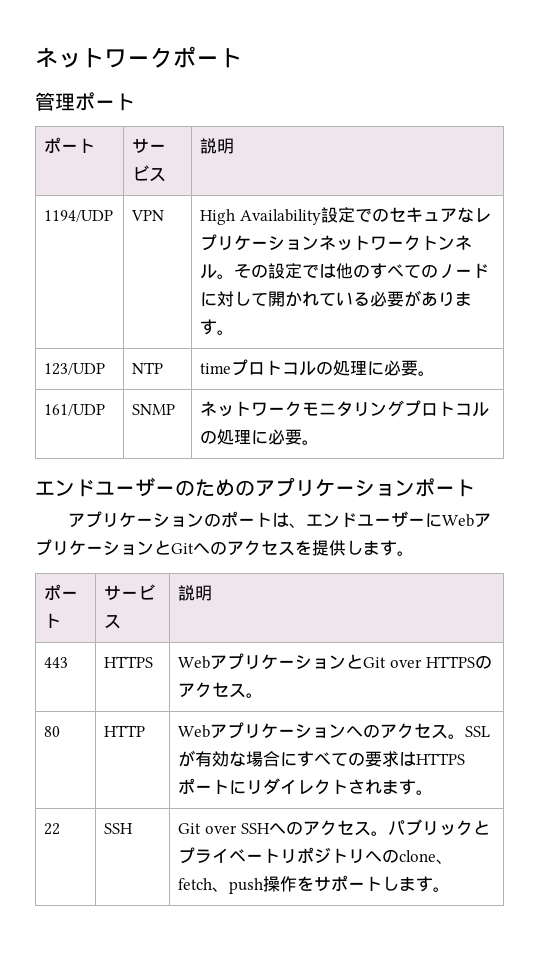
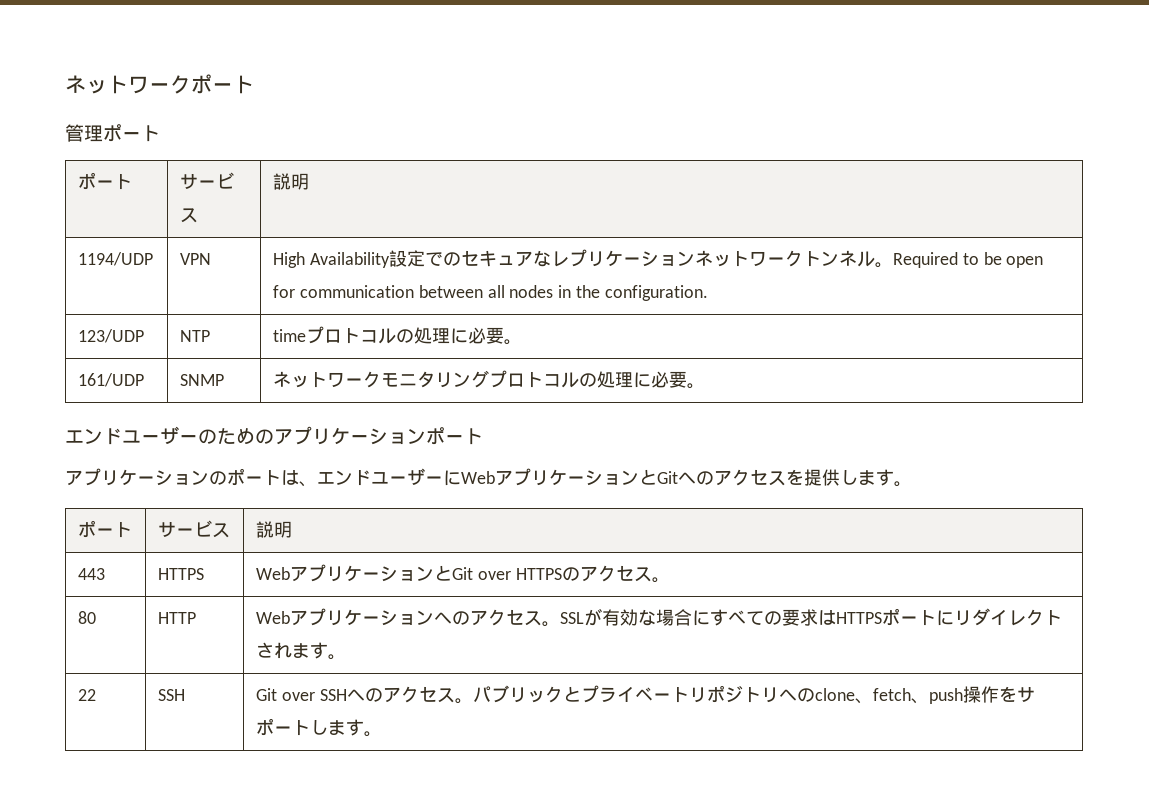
[234,263,490,279] [200,290,473,307] [200,319,235,335] その設定では他のすべてのノードに対して開かれている必要があります。 -> [892,252,1044,268] [273,285,709,301] Required to be open for communication between all nodes in the configuration.

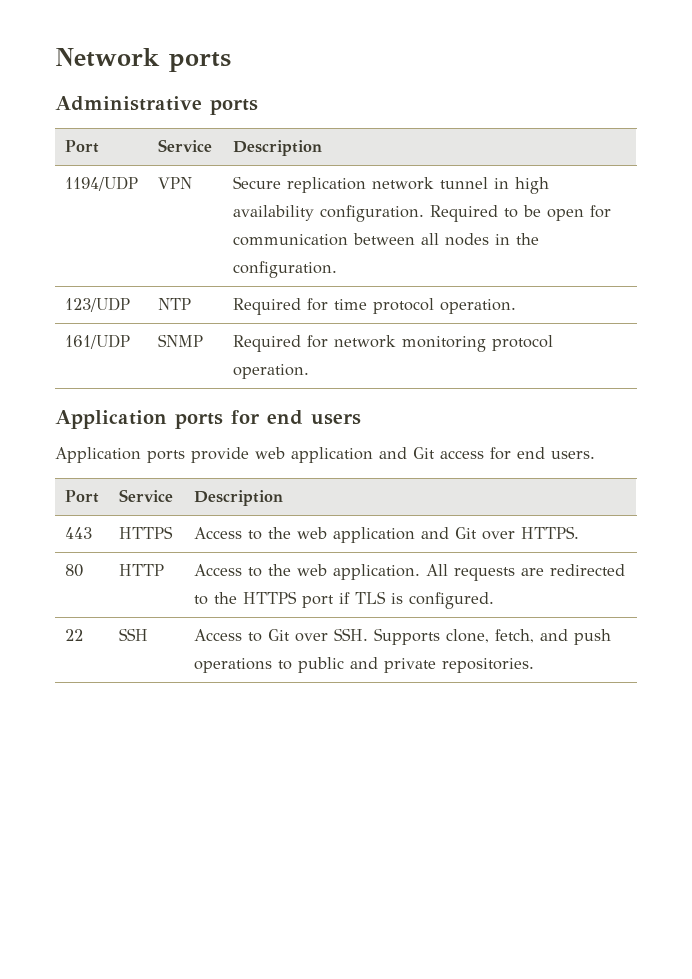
[65,74,254,94] [65,124,160,142] [78,172,133,190] [180,172,235,189] [180,208,199,223] [273,173,310,190] [78,252,154,266] [180,253,212,265] [273,249,893,268] ネットワークポート // 管理ポート // ポート | サービス | 説明 // 1194/UDP | VPN | High Availability設定でのセキュアなレプリケーションネットワークトンネル。 -> [55,48,231,72] [55,96,258,115] [64,140,99,153] [157,139,212,152] [232,140,322,156] [64,176,138,191] [157,177,192,189] [232,176,549,194] [232,205,424,222] Network ports // Administrative ports // Port | Service | Description // 1194/UDP | VPN | Secure replication network tunnel in high availability configuration.
[273,326,523,345] [78,373,145,387] [180,374,225,386] [273,370,706,389] [65,426,483,445] [65,468,912,487] [78,520,133,538] [158,520,231,538] [256,521,293,538] [78,568,106,580] [158,568,205,580] [256,564,670,583] [78,611,97,624] [158,612,197,624] [256,608,1063,627] [256,642,347,660] [78,689,97,701] [158,689,186,701] [256,685,1035,704] [256,718,383,737] timeプロトコルの処理に必要。 // 161/UDP | SNMP | ネットワークモニタリングプロトコルの処理に必要。 // エンドユーザーのためのアプリケーションポート // アプリケーションのポートは、エンドユーザーにWebアプリケーションとGitへのアクセスを提供します。 // ポート | サービス | 説明 // 443 | HTTPS | WebアプリケーションとGit over HTTPSのアクセス。 // 80 | HTTP | Webアプリケーションへのアクセス。SSLが有効な場合にすべての要求はHTTPSポートにリダイレクトされます。 // 22 | SSH | Git over SSHへのアクセス。パブリックとプライベートリポジトリへのclone、fetch、push操作をサポートします。 -> [232,298,516,315] [64,334,130,349] [157,334,203,347] [232,335,553,352] [232,364,309,379] [55,410,361,429] [55,447,595,463] [64,490,99,503] [118,489,173,502] [193,490,283,506] [64,527,92,539] [118,526,173,539] [193,526,579,543] [64,564,83,577] [118,564,164,576] [193,564,625,581] [193,591,494,609] [64,629,83,641] [118,628,148,641] [193,628,611,645] [193,657,534,673] Required for time protocol operation. // 161/UDP | SNMP | Required for network monitoring protocol operation. // Application ports for end users // Application ports provide web application and Git access for end users. // Port | Service | Description // 443 | HTTPS | Access to the web application and Git over HTTPS. // 80 | HTTP | Access to the web application. All requests are redirected to the HTTPS port if TLS is configured. // 22 | SSH | Access to Git over SSH. Supports clone, fetch, and push operations to public and private repositories.

